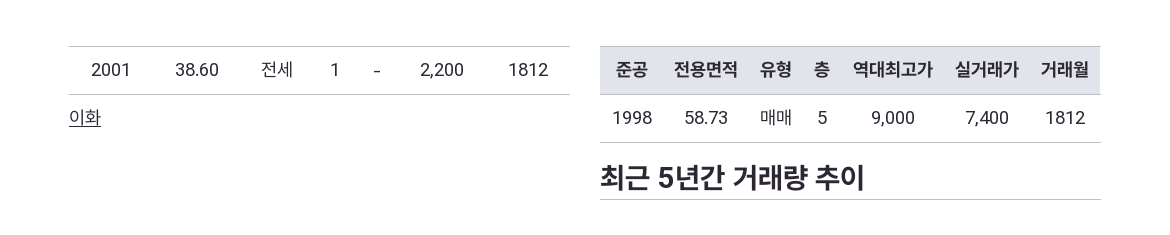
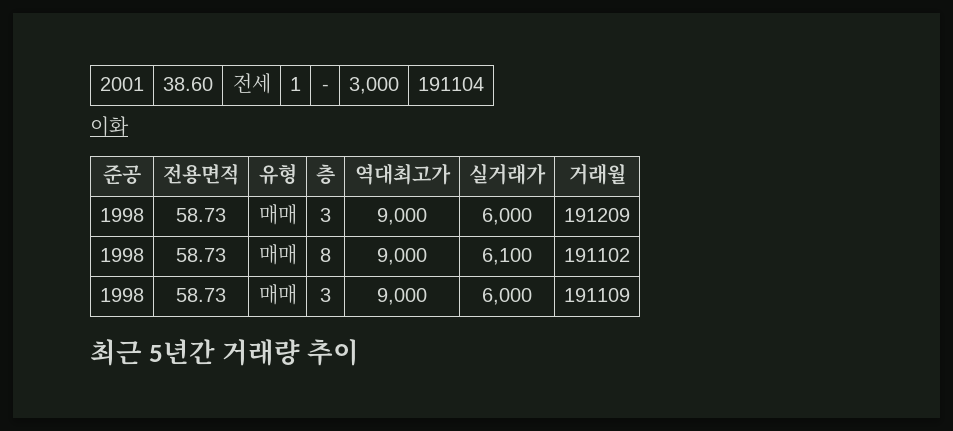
[419,63,464,79] [507,63,548,76] 2,200 | 1812 -> [349,77,399,94] [418,77,484,91] 3,000 | 191104
[817,111,827,124] [870,111,915,127] [964,111,1009,127] [1045,111,1085,124] 5 | 9,000 | 7,400 | 1812 -> [320,208,331,222] [377,208,427,225] [482,208,532,225] [564,208,630,222] [100,248,144,262] [176,248,226,262] [258,244,297,265] [320,248,331,262] [377,248,427,265] [482,248,532,265] [564,248,630,262] [100,288,144,302] [176,288,226,302] [258,284,297,305] [320,288,331,302] [377,288,427,305] [482,288,532,305] [564,288,630,302] 3 | 9,000 | 6,000 | 191209 // 1998 | 58.73 | 매매 | 8 | 9,000 | 6,100 | 191102 // 1998 | 58.73 | 매매 | 3 | 9,000 | 6,000 | 191109

